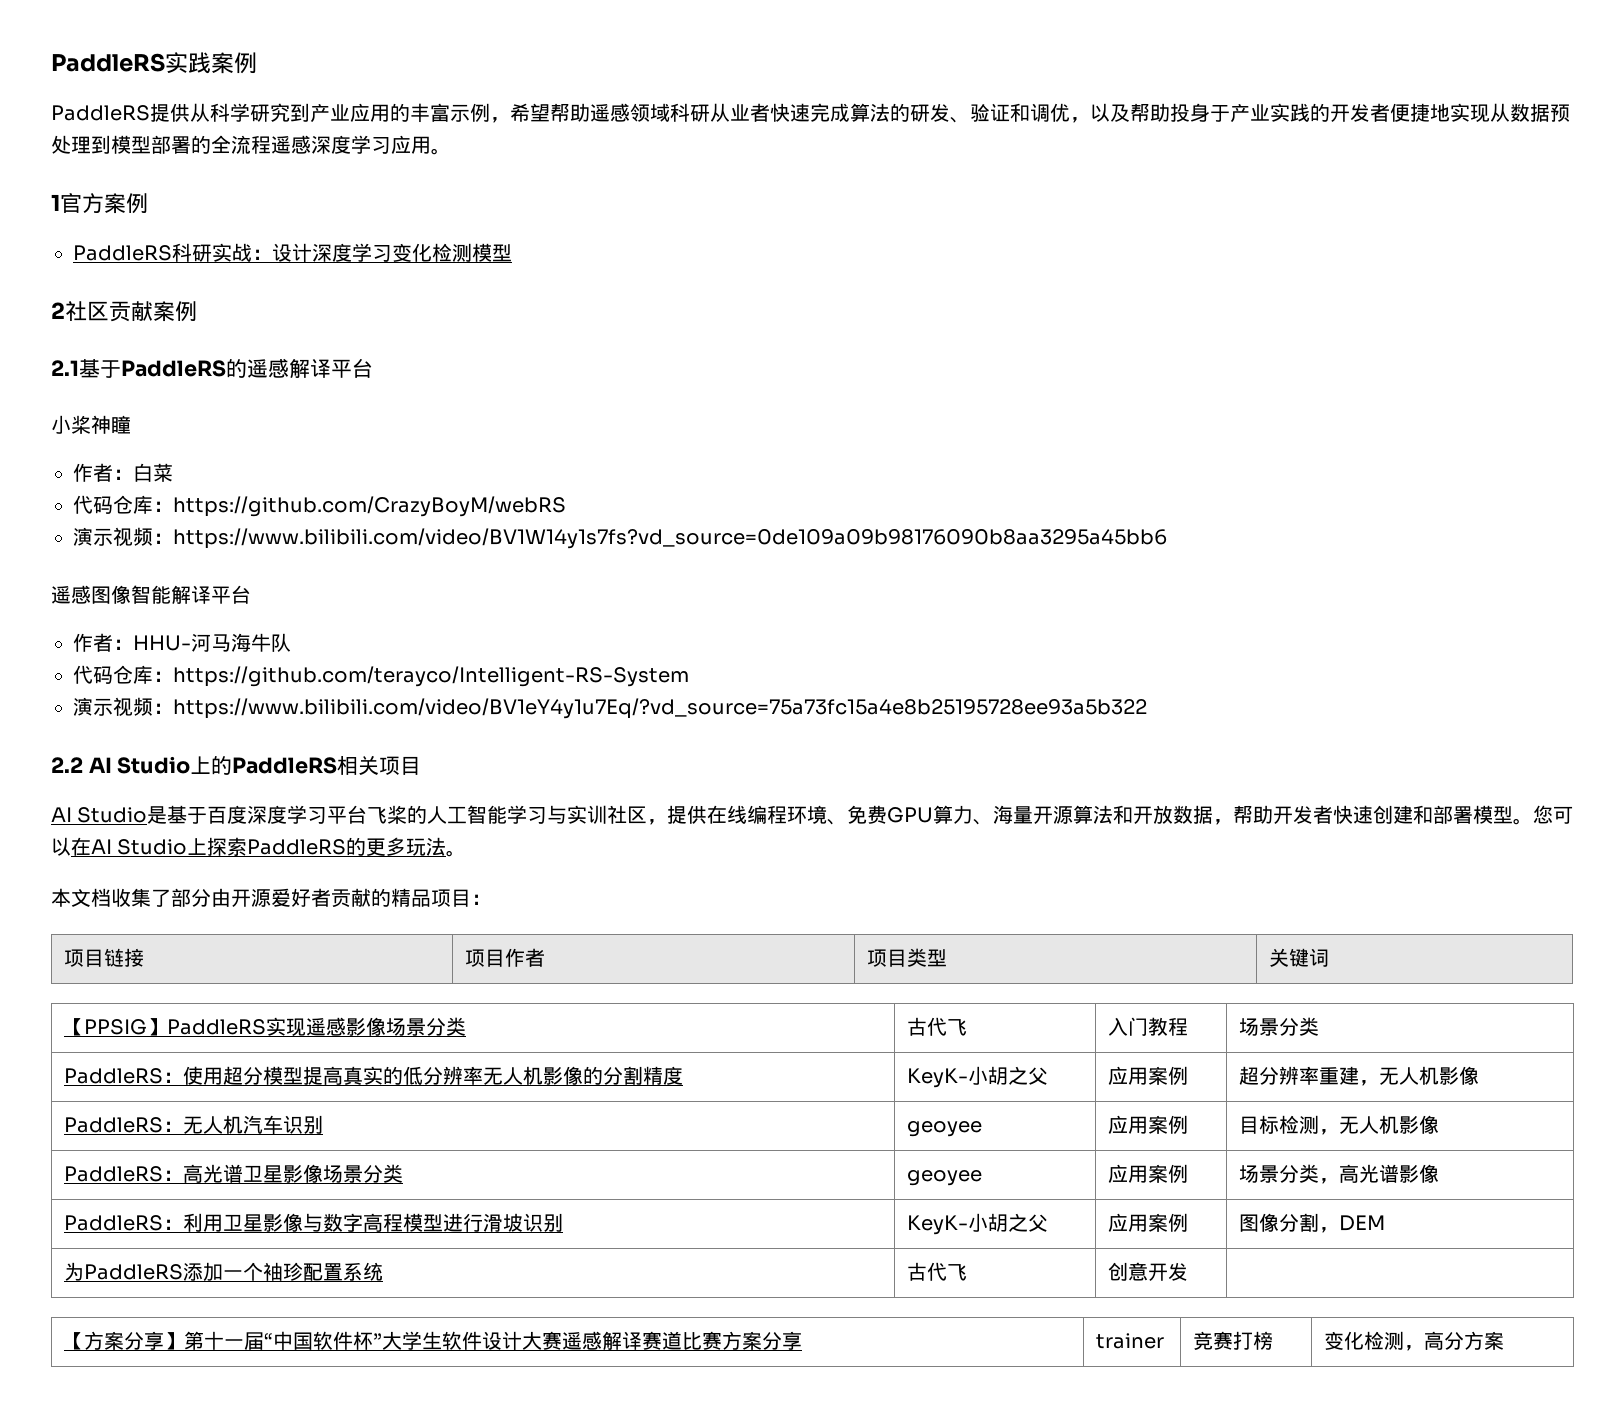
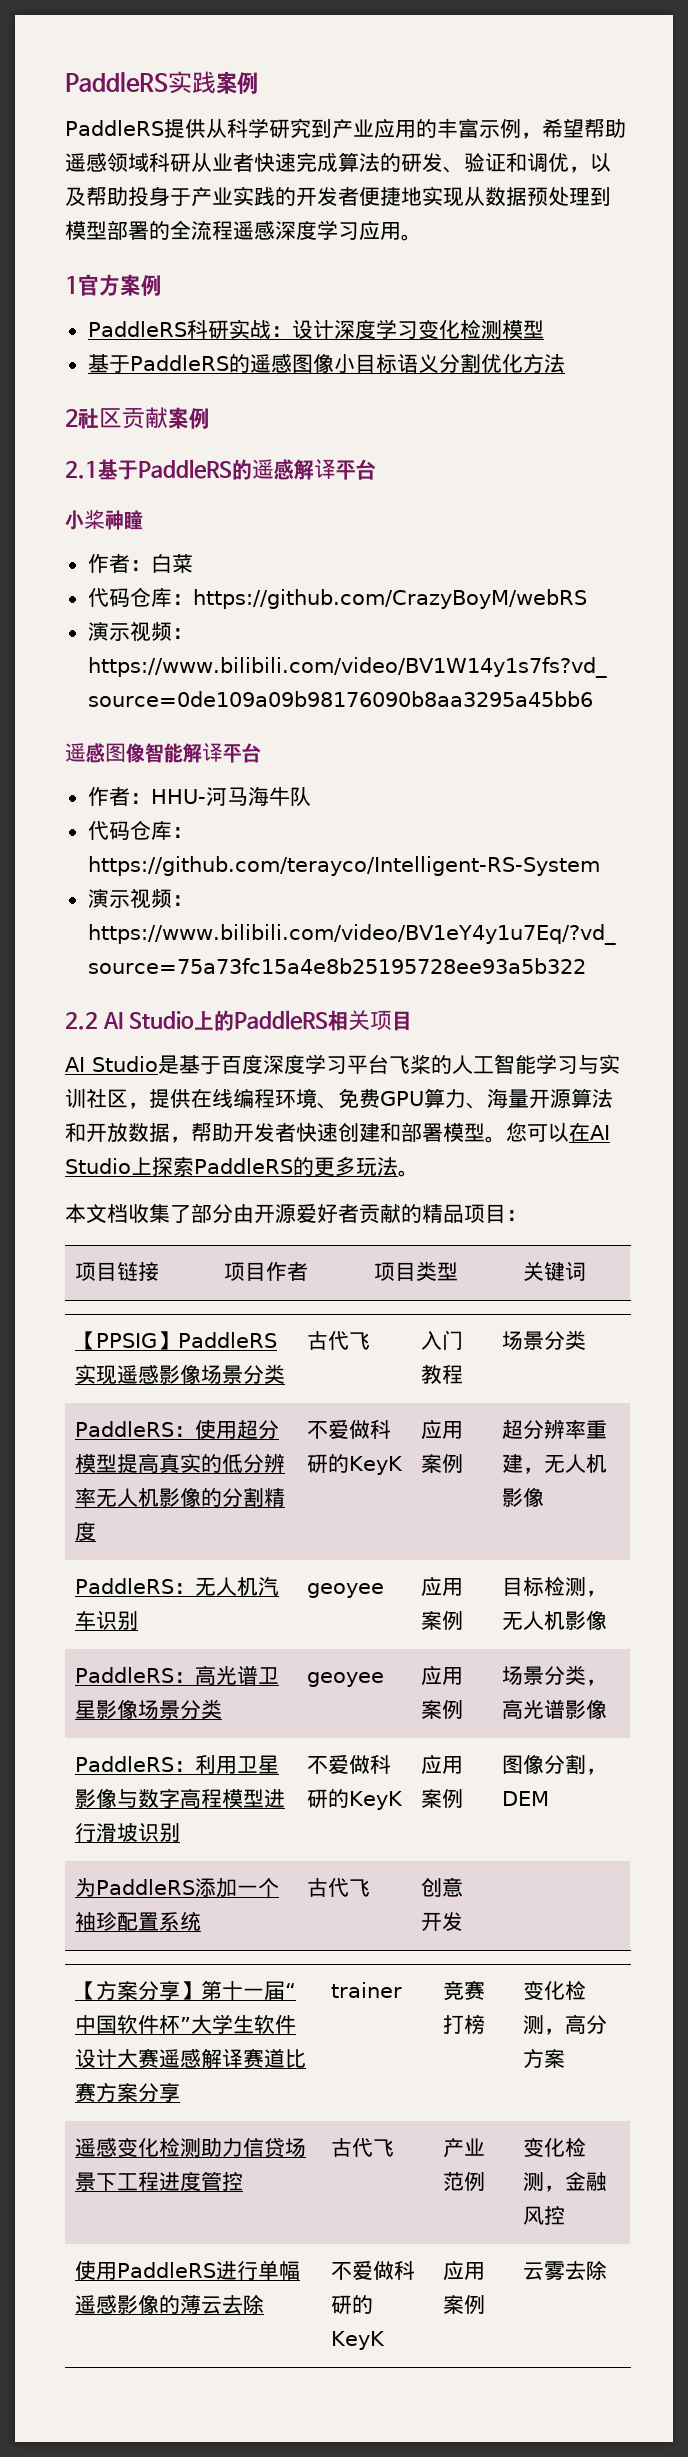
(512, 253) none -> [87,353,565,373] // 基于PaddleRS的遥感图像小目标语义分割优化方法
[906,1066,1048,1088] KeyK-小胡之父 -> [306,1419,391,1439] [306,1454,403,1475] 不爱做科研的KeyK
[906,1213,1048,1235] KeyK-小胡之父 -> [306,1754,391,1774] [306,1789,403,1810] 不爱做科研的KeyK
(1504, 1340) none -> [74,2137,306,2158] [74,2171,243,2191] [330,2138,394,2157] [442,2138,485,2158] [442,2172,485,2192] [522,2138,586,2157] [522,2171,607,2192] [522,2206,565,2225] [74,2260,300,2281] [74,2294,264,2315] [330,2260,415,2280] [330,2295,373,2314] [330,2331,385,2350] [442,2260,485,2280] [442,2295,485,2315] [522,2260,607,2281] // 遥感变化检测助力信贷场景下工程进度管控 | 古代飞 | 产业范例 | 变化检测，金融风控 // 使用PaddleRS进行单幅遥感影像的薄云去除 | 不爱做科研的KeyK | 应用案例 | 云雾去除

